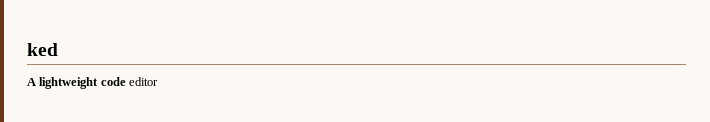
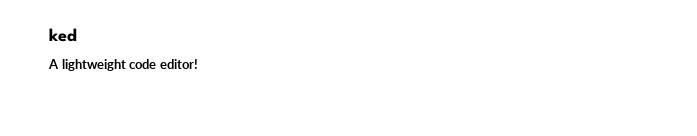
[129,77,159,86] editor -> [159,59,198,69] editor!

